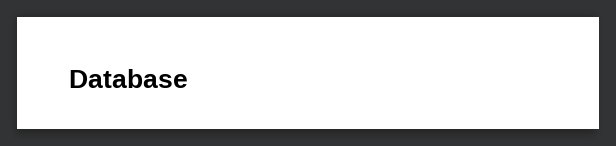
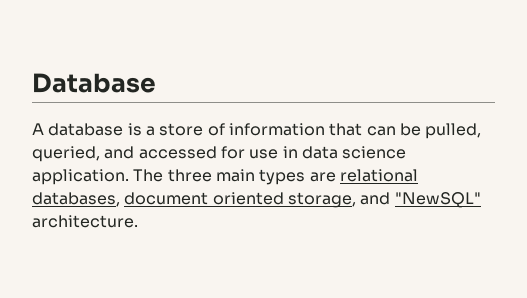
(188, 78) none -> [32,123,482,139] [32,146,407,162] [32,169,418,185] [32,192,481,208] [32,215,138,228] // A database is a store of information that can be pulled, queried, and accessed for use in data science application. The three main types are relational databases, document oriented storage, and "NewSQL" architecture.

